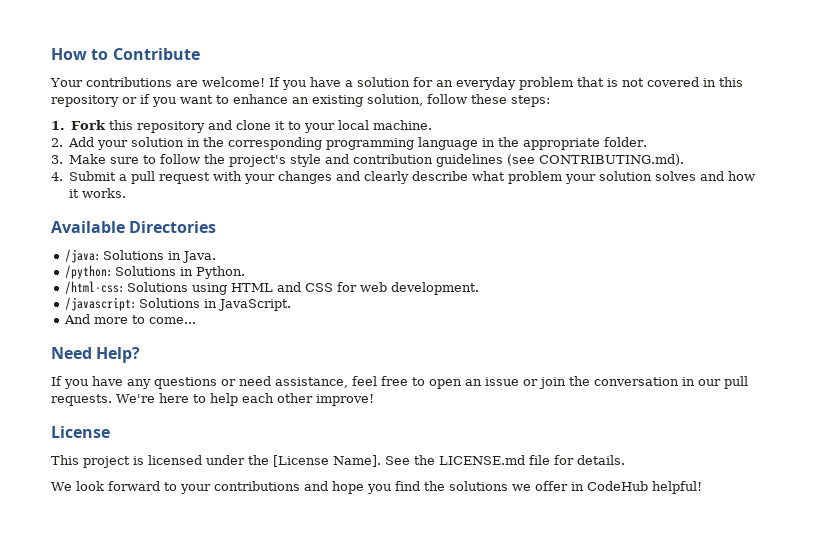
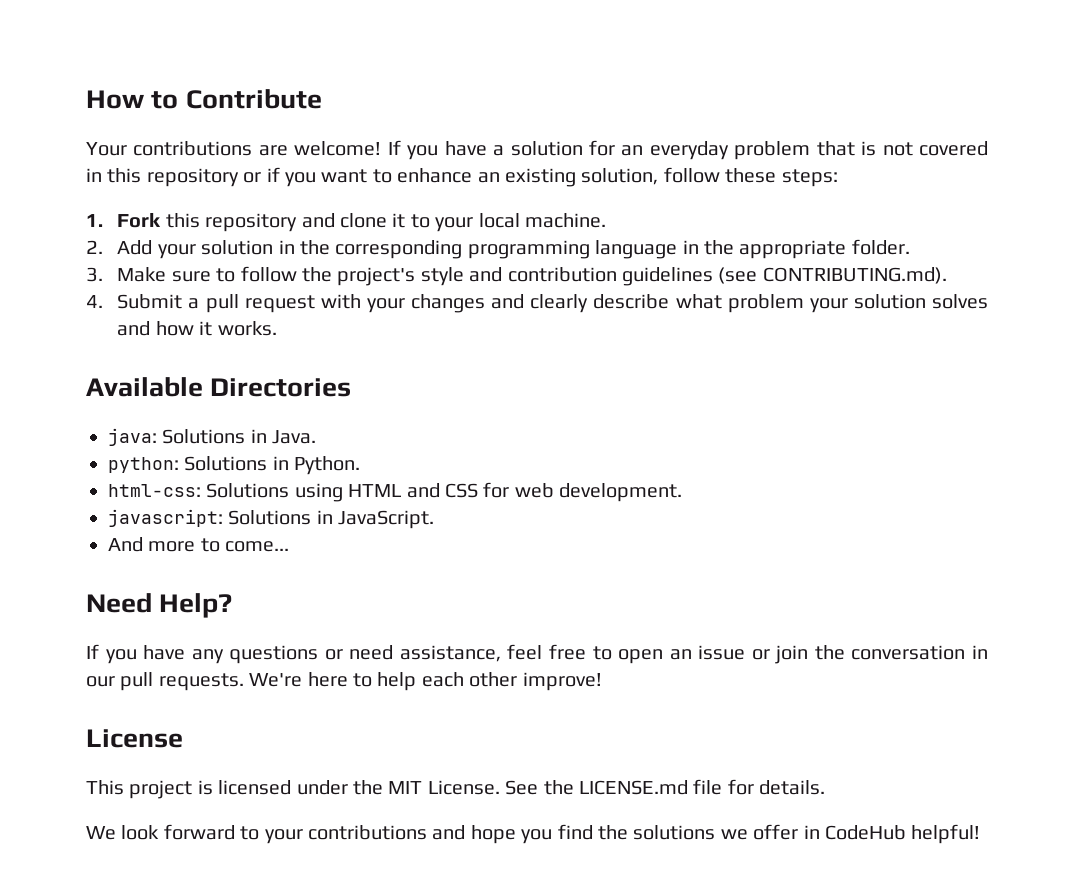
[64,249,99,263] /java: -> [108,428,157,446] java:
[64,265,111,279] /python: -> [108,457,179,473] python:
[64,281,123,294] /html-css: -> [108,484,201,497] html-css:
[64,297,135,311] /javascript: -> [108,509,223,527] javascript:
[273,455,381,467] [License Name]. -> [388,780,500,795] MIT License.

